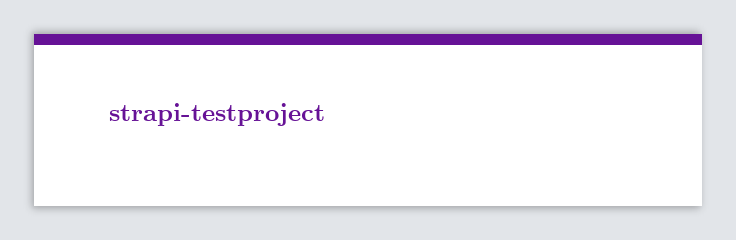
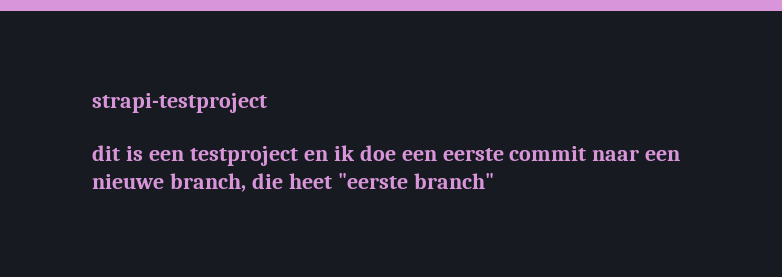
(325, 114) none -> [92,145,681,166] [92,173,494,192] // dit is een testproject en ik doe een eerste commit naar een nieuwe branch, die heet "eerste branch"

